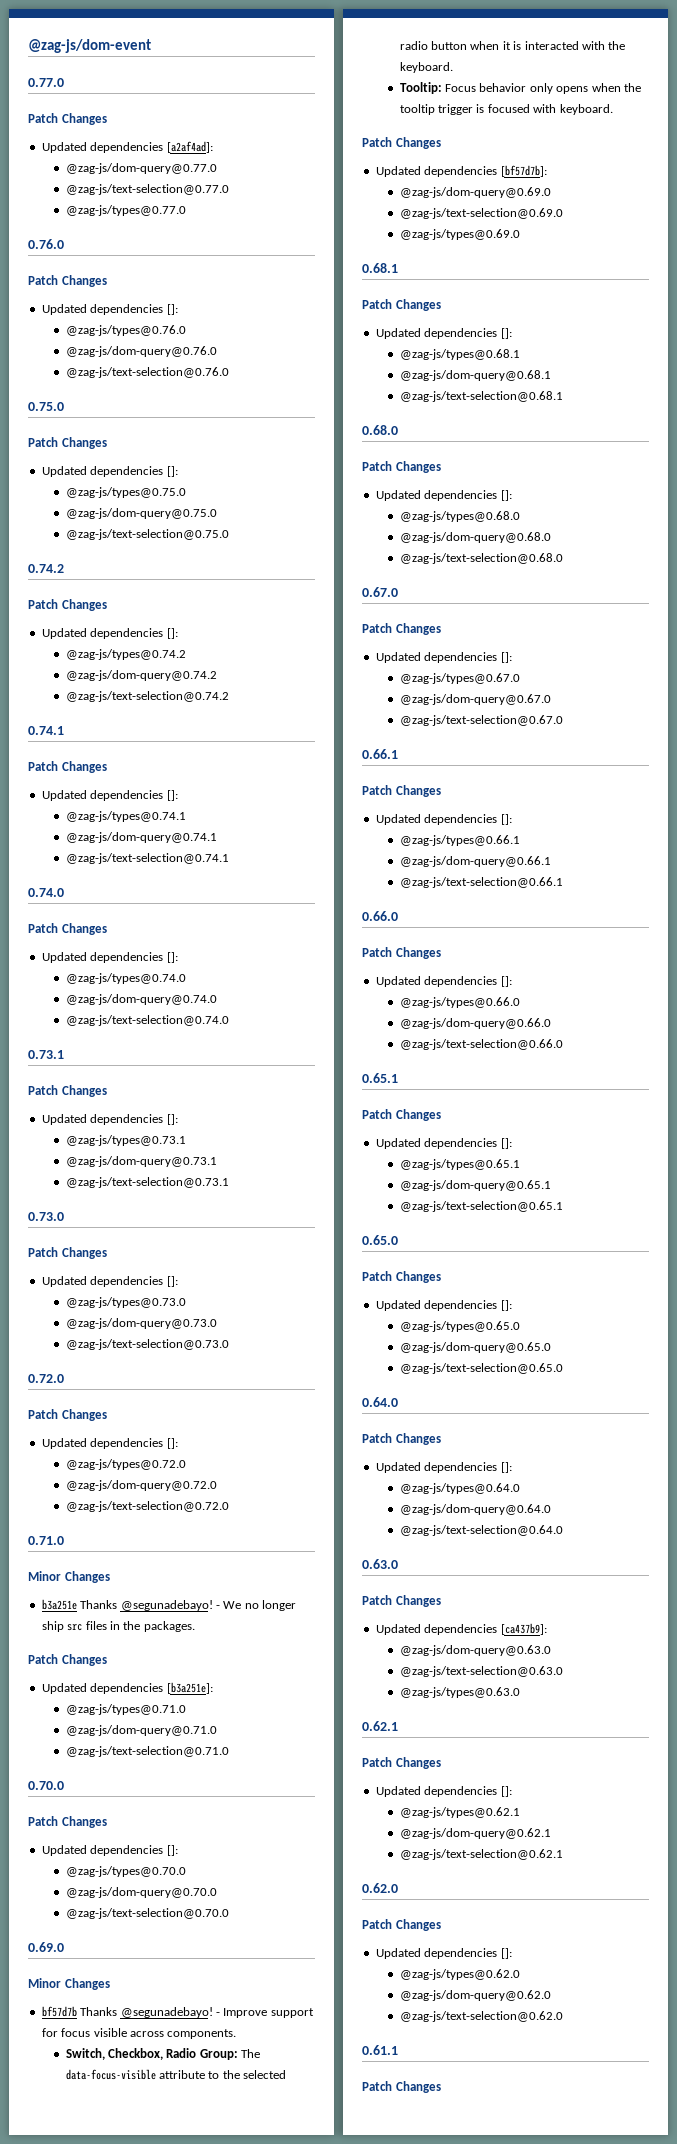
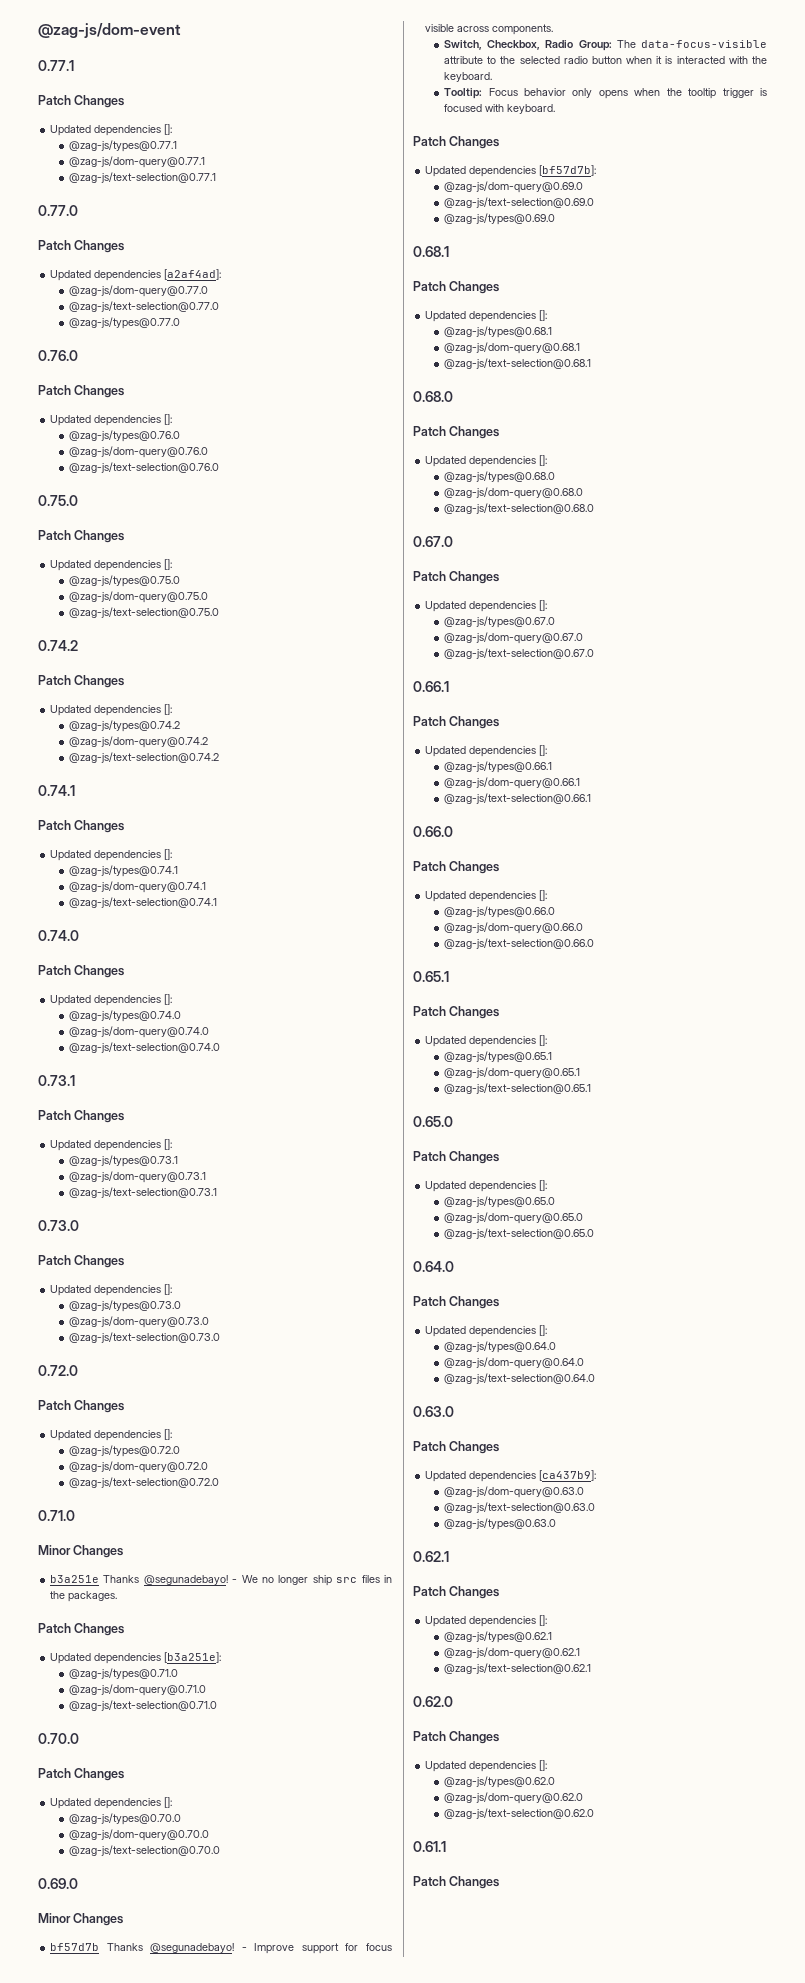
(151, 46) none -> [38,60,74,71] [38,95,125,108] [50,124,173,136] [69,140,178,152] [69,156,206,168] [69,172,217,183] // 0.77.1 // Patch Changes // Updated dependencies []: // @zag-js/types@0.77.1 // @zag-js/dom-query@0.77.1 // @zag-js/text-selection@0.77.1

